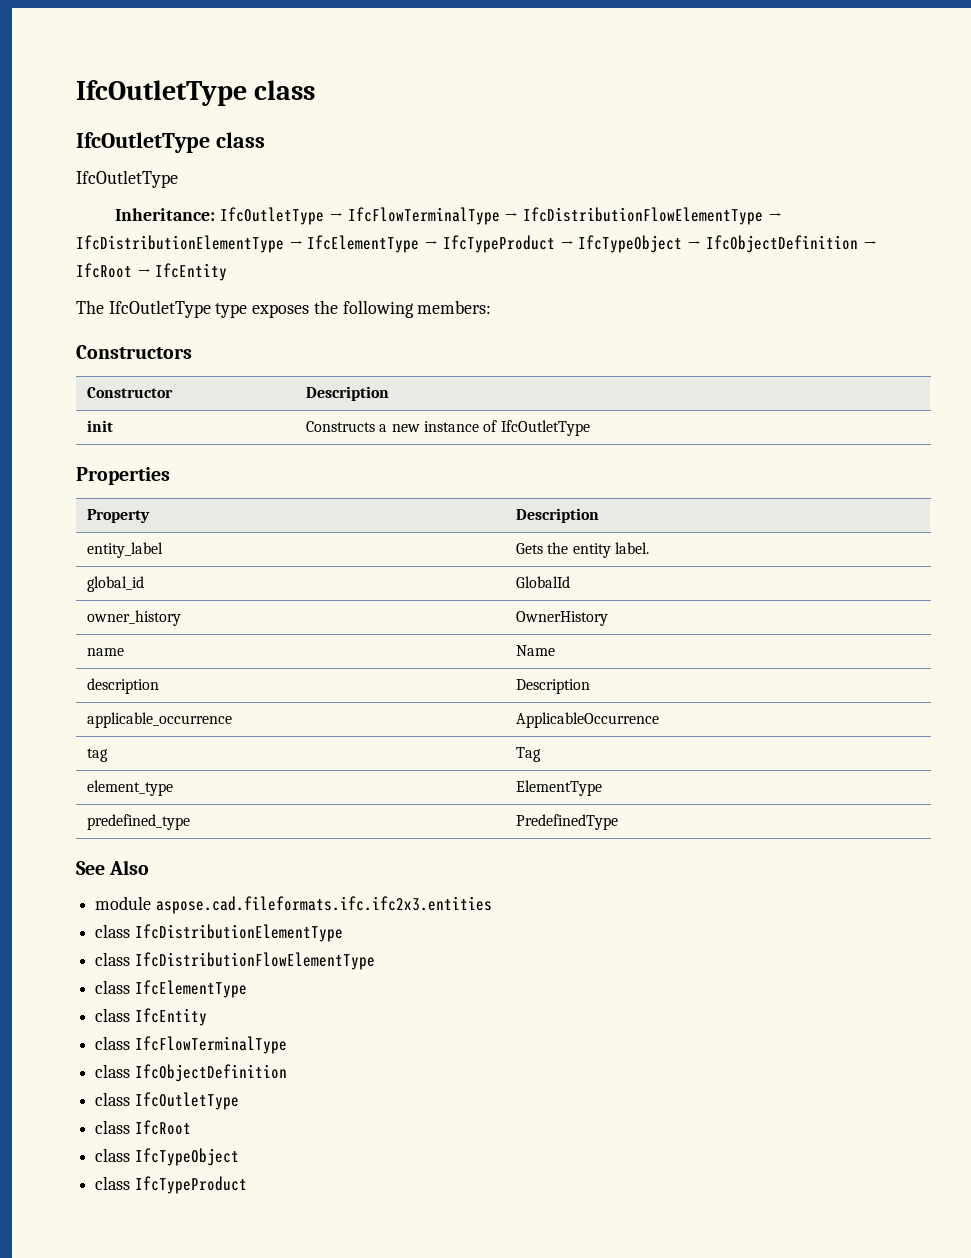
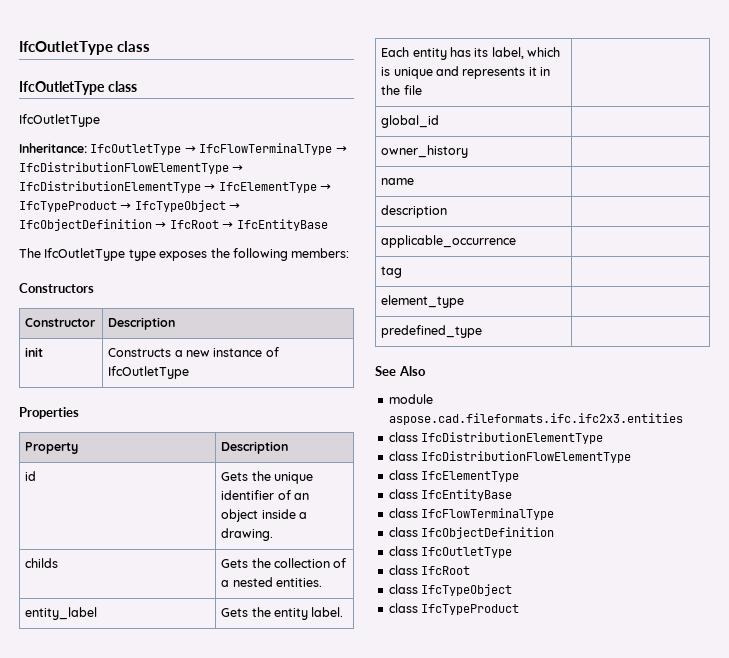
[155,263,228,281] IfcEntity -> [236,219,328,231] IfcEntityBase
(600, 515) none -> [25,471,37,481] [221,471,313,484] [221,490,309,500] [221,509,307,522] [221,528,274,541] [25,558,59,568] [221,558,347,568] [221,577,322,587] // id | Gets the unique identifier of an object inside a drawing. // childs | Gets the collection of a nested entities.
(649, 548) none -> [381,47,561,60] [381,66,551,79] [381,85,422,95] // Each entity has its label, which is unique and represents it in the file |
[516,576,571,588] GlobalId -> (440, 121) none
[516,611,609,626] OwnerHistory -> (469, 151) none
[516,645,556,656] Name -> (415, 181) none
[516,679,591,694] Description -> (448, 211) none
[516,712,660,728] ApplicableOccurrence -> (517, 241) none
[516,747,542,762] Tag -> (403, 272) none
[516,780,603,796] ElementType -> (465, 301) none
[516,814,619,830] PredefinedType -> (483, 331) none
[134,1008,207,1026] IfcEntity -> [421,489,513,501] IfcEntityBase

